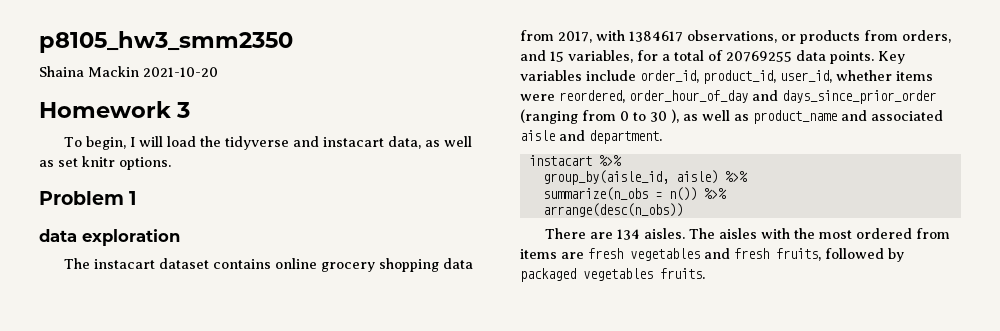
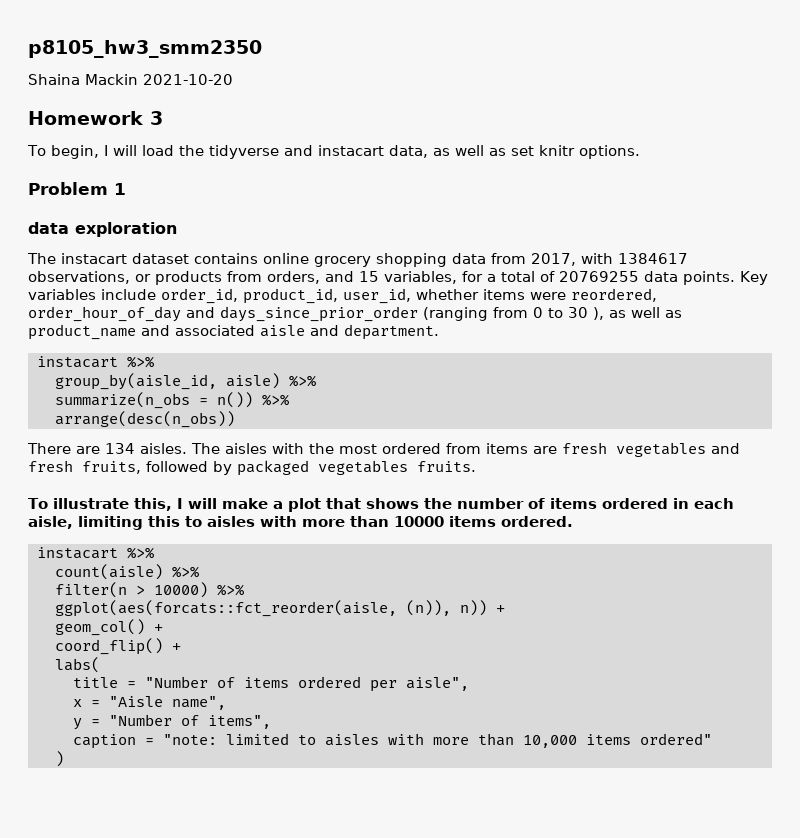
(705, 273) none -> [28,498,734,512] [28,516,573,530] [36,547,154,559] [54,564,199,580] [54,582,244,598] [54,600,505,617] [54,619,163,636] [54,638,181,655] [54,657,100,673] [72,676,469,692] [72,696,226,710] [72,714,271,730] [72,733,712,749] [54,751,64,767] // To illustrate this, I will make a plot that shows the number of items ordered in each aisle, limiting this to aisles with more than 10000 items ordered. // instacart %>% // count(aisle) %>% // filter(n > 10000) %>% // ggplot(aes(forcats::fct_reorder(aisle, (n)), n)) + // geom_col() + // coord_flip() + // labs( // title = "Number of items ordered per aisle", // x = "Aisle name", // y = "Number of items", // caption = "note: limited to aisles with more than 10,000 items ordered" // )

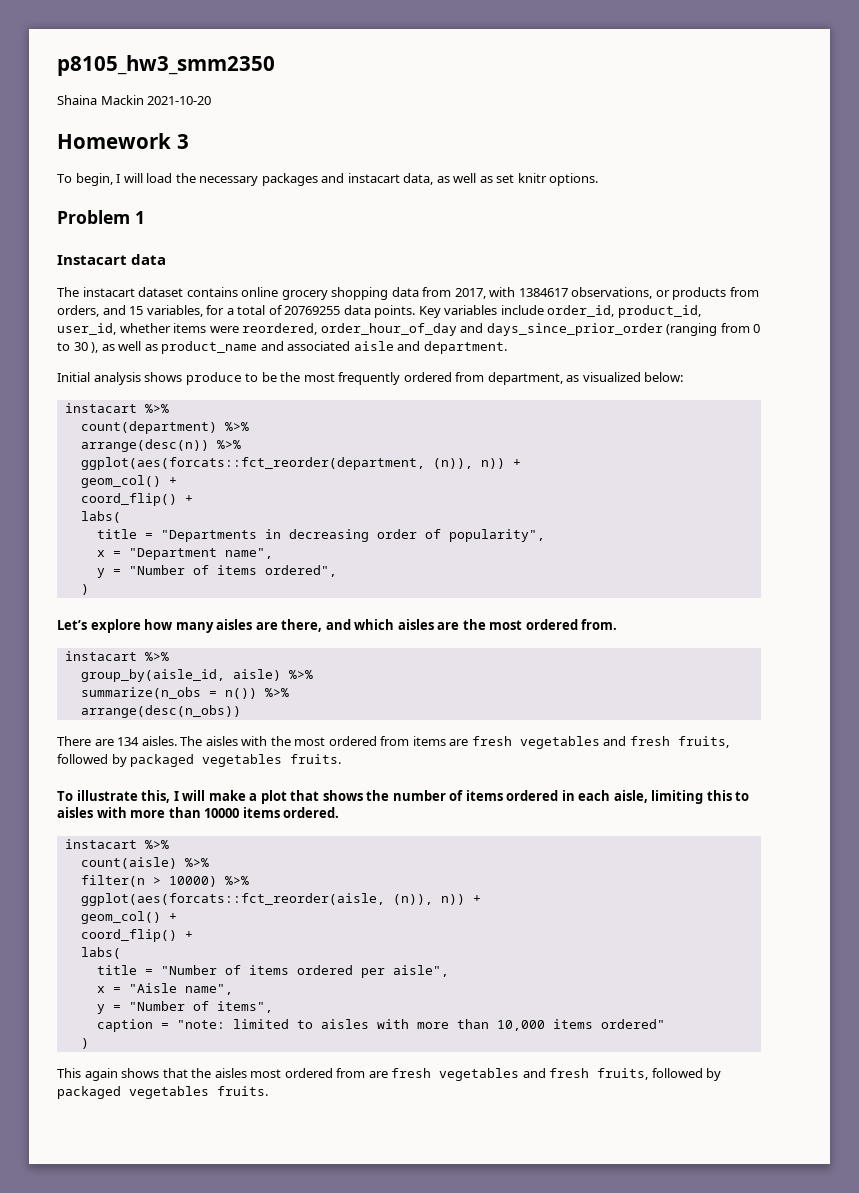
[208,145,279,159] tidyverse -> [199,173,318,186] necessary packages
[28,222,177,237] data exploration -> [57,254,167,265] Instacart data
(439, 332) none -> [57,372,684,385] [64,403,169,413] [80,421,249,434] [80,439,241,452] [80,457,521,470] [80,475,177,488] [80,493,193,506] [80,511,121,523] [96,529,545,542] [96,548,273,560] [96,565,337,578] [80,584,89,595] [57,619,618,633] // Initial analysis shows produce to be the most frequently ordered from department, as visualized below: // instacart %>% // count(department) %>% // arrange(desc(n)) %>% // ggplot(aes(forcats::fct_reorder(department, (n)), n)) + // geom_col() + // coord_flip() + // labs( // title = "Departments in decreasing order of popularity", // x = "Department name", // y = "Number of items ordered", // ) // Let’s explore how many aisles are there, and which aisles are the most ordered from.
(64, 759) none -> [57,1068,722,1081] [57,1086,268,1099] // This again shows that the aisles most ordered from are fresh vegetables and fresh fruits, followed by packaged vegetables fruits.

